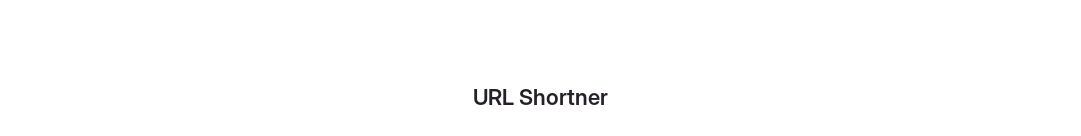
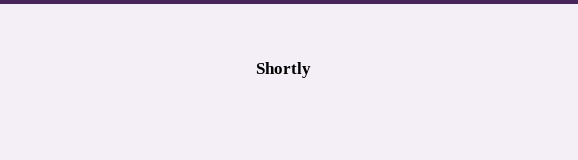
[472,89,609,105] URL Shortner -> [256,62,311,78] Shortly

